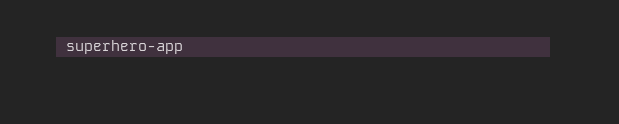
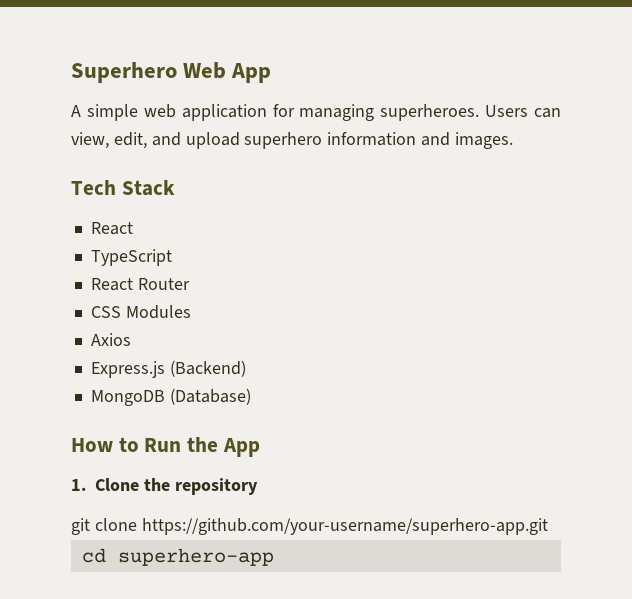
(65, 47) none -> [71,62,272,83] [71,104,561,121] [71,132,514,149] [71,180,175,196] [90,222,133,235] [90,249,172,266] [90,278,190,291] [90,305,191,319] [90,333,131,346] [90,360,246,378] [90,388,251,406] [71,437,260,457] [71,478,258,495] [71,518,548,535] [81,548,106,563] Superhero Web App // A simple web application for managing superheroes. Users can view, edit, and upload superhero information and images. // Tech Stack // React // TypeScript // React Router // CSS Modules // Axios // Express.js (Backend) // MongoDB (Database) // How to Run the App // 1. Clone the repository // git clone https://github.com/your-username/superhero-app.git // cd

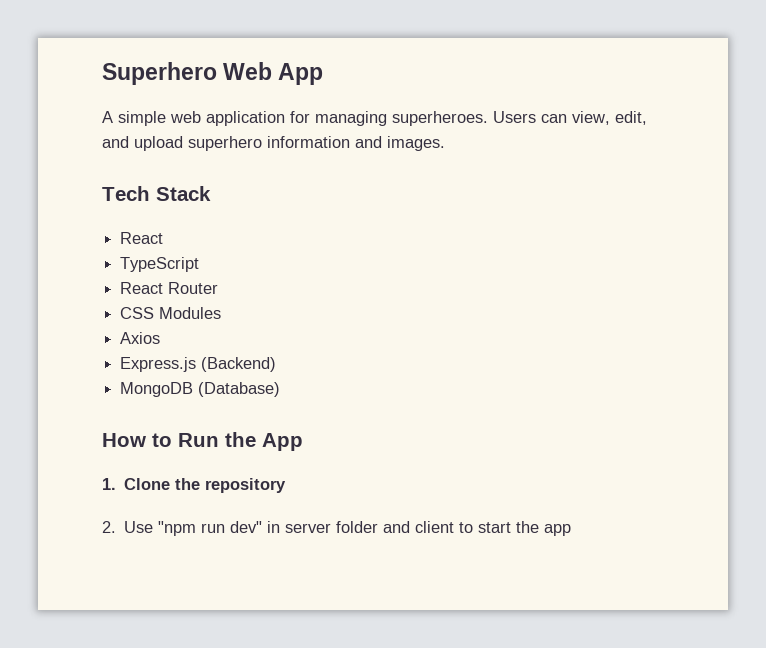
[71,518,548,535] [81,548,274,566] git clone https://github.com/your-username/superhero-app.git // cd superhero-app -> [102,521,572,536] 2. Use "npm run dev" in server folder and client to start the app

